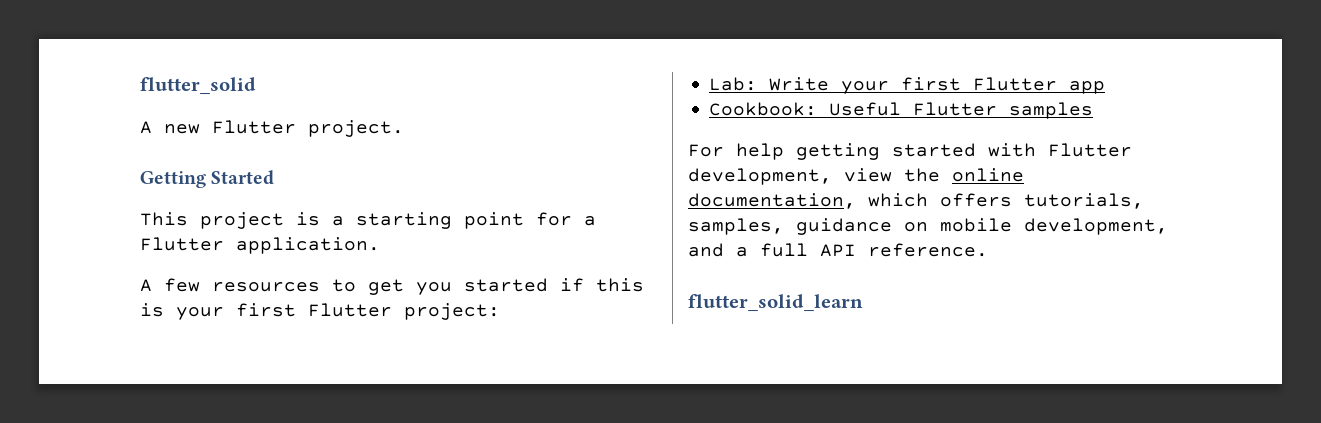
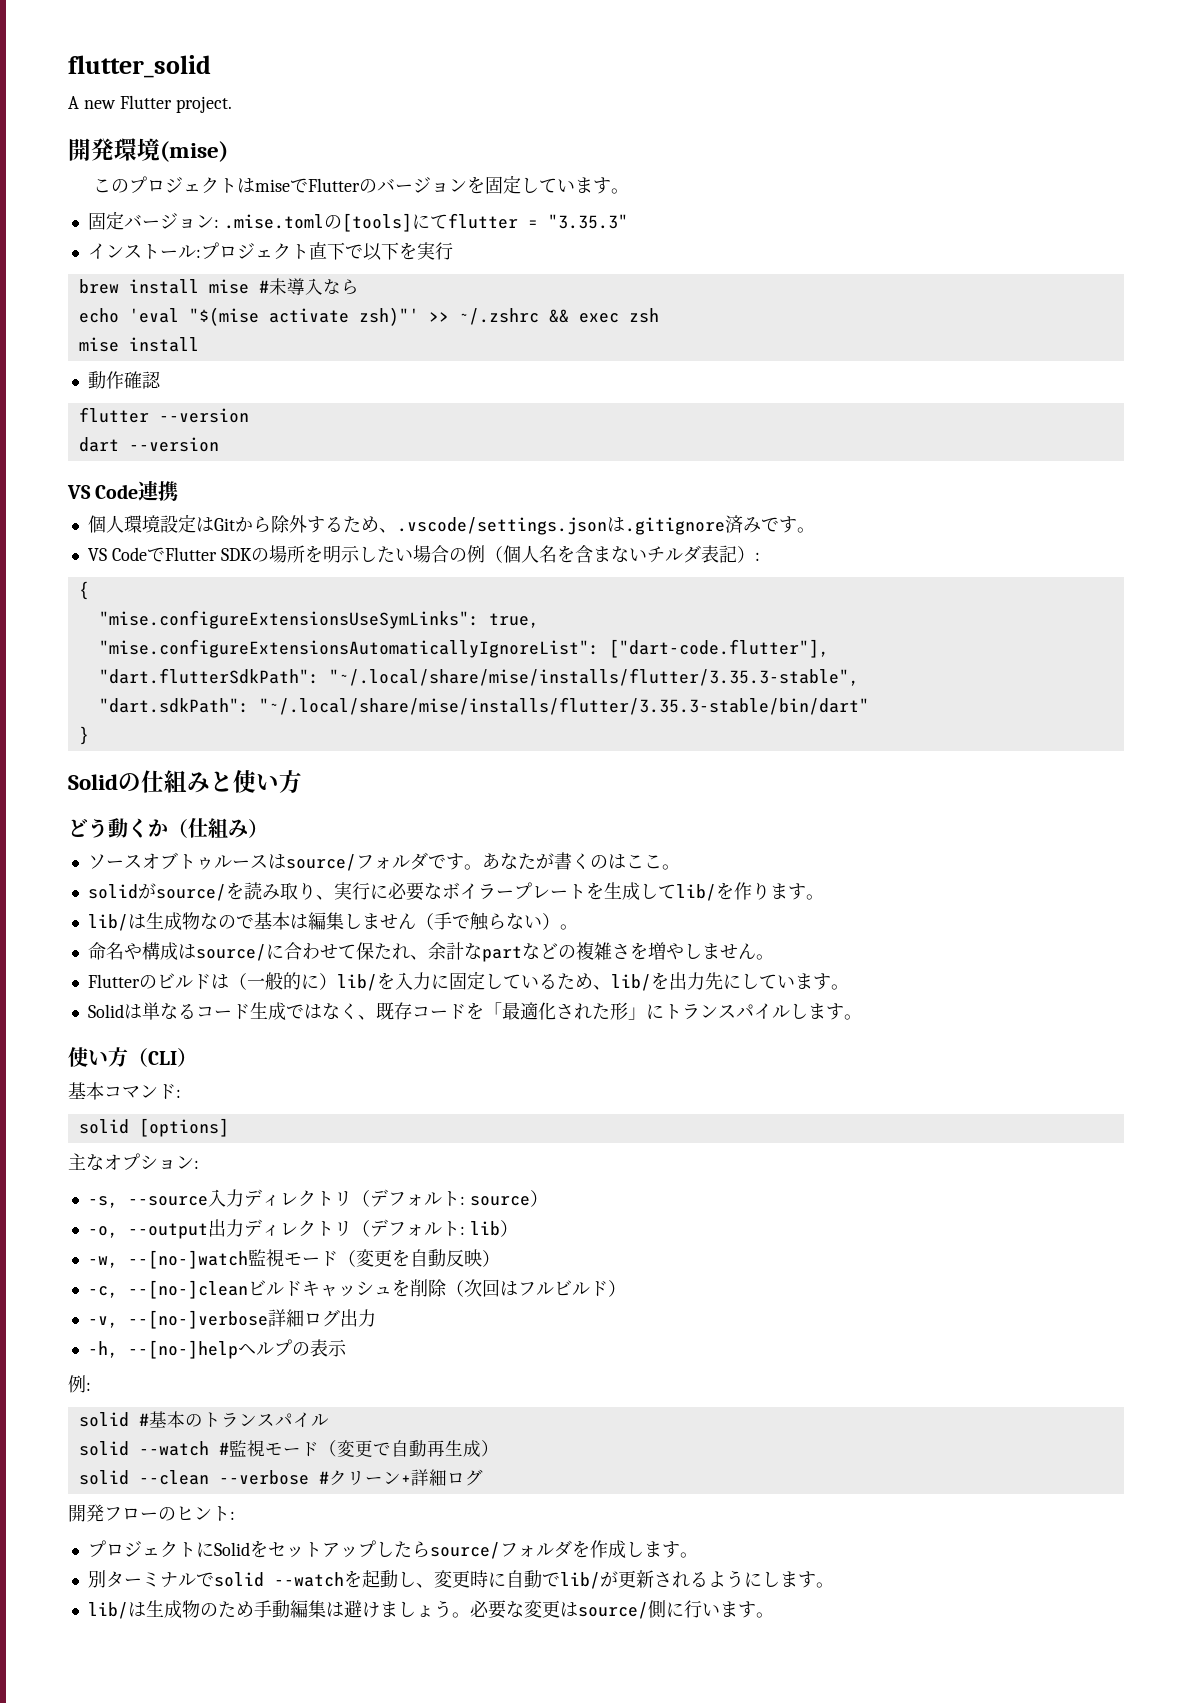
[140,170,275,188] [140,212,596,229] [140,237,380,254] [140,278,644,295] [140,303,500,320] [709,77,1106,94] [709,102,1094,119] [688,143,1132,160] [688,168,1024,185] [688,193,1144,209] [688,218,1168,235] [688,243,988,257] [688,294,863,312] Getting Started // This project is a starting point for a Flutter application. // A few resources to get you started if this is your first Flutter project: // Lab: Write your first Flutter app // Cookbook: Useful Flutter samples // For help getting started with Flutter development, view the online documentation, which offers tutorials, samples, guidance on mobile development, and a full API reference. // flutter_solid_learn -> [68,138,228,162] [92,175,629,194] [87,211,628,232] [87,242,453,261] [78,278,359,295] [78,307,659,326] [78,337,199,352] [87,371,161,389] [78,407,249,423] [78,437,219,452] [67,480,179,501] [87,514,815,535] [87,545,760,563] [78,581,89,600] [98,610,539,629] [98,639,829,658] [98,668,859,686] [98,697,869,715] [78,726,89,745] [68,770,302,793] [68,817,268,838] [87,852,680,871] [87,882,824,901] [87,912,578,931] [87,942,774,962] [87,971,849,991] [87,1002,862,1020] [68,1047,197,1067] [68,1082,181,1100] [78,1118,229,1137] [68,1153,199,1171] [87,1189,548,1208] [87,1219,518,1239] [87,1249,500,1269] [87,1279,626,1299] [87,1309,376,1329] [87,1339,347,1359] [68,1375,91,1393] [78,1411,329,1428] [78,1440,499,1457] [78,1469,483,1486] [68,1504,235,1522] [87,1540,698,1559] [87,1570,834,1589] [87,1600,774,1619] 開発環境(mise) // このプロジェクトはmiseでFlutterのバージョンを固定しています。 // 固定バージョン: .mise.tomlの[tools]にてflutter = "3.35.3" // インストール:プロジェクト直下で以下を実行 // brew install mise #未導入なら // echo 'eval "$(mise activate zsh)"' >> ~/.zshrc && exec zsh // mise install // 動作確認 // flutter --version // dart --version // VS Code連携 // 個人環境設定はGitから除外するため、.vscode/settings.jsonは.gitignore済みです。 // VS CodeでFlutter SDKの場所を明示したい場合の例（個人名を含まないチルダ表記）: // { // "mise.configureExtensionsUseSymLinks": true, // "mise.configureExtensionsAutomaticallyIgnoreList": ["dart-code.flutter"], // "dart.flutterSdkPath": "~/.local/share/mise/installs/flutter/3.35.3-stable", // "dart.sdkPath": "~/.local/share/mise/installs/flutter/3.35.3-stable/bin/dart" // } // Solidの仕組みと使い方 // どう動くか（仕組み） // ソースオブトゥルースはsource/フォルダです。あなたが書くのはここ。 // solidがsource/を読み取り、実行に必要なボイラープレートを生成してlib/を作ります。 // lib/は生成物なので基本は編集しません（手で触らない）。 // 命名や構成はsource/に合わせて保たれ、余計なpartなどの複雑さを増やしません。 // Flutterのビルドは（一般的に）lib/を入力に固定しているため、lib/を出力先にしています。 // Solidは単なるコード生成ではなく、既存コードを「最適化された形」にトランスパイルします。 // 使い方（CLI） // 基本コマンド: // solid [options] // 主なオプション: // -s, --source入力ディレクトリ（デフォルト: source） // -o, --output出力ディレクトリ（デフォルト: lib） // -w, --[no-]watch監視モード（変更を自動反映） // -c, --[no-]cleanビルドキャッシュを削除（次回はフルビルド） // -v, --[no-]verbose詳細ログ出力 // -h, --[no-]helpヘルプの表示 // 例: // solid #基本のトランスパイル // solid --watch #監視モード（変更で自動再生成） // solid --clean --verbose #クリーン+詳細ログ // 開発フローのヒント: // プロジェクトにSolidをセットアップしたらsource/フォルダを作成します。 // 別ターミナルでsolid --watchを起動し、変更時に自動でlib/が更新されるようにします。 // lib/は生成物のため手動編集は避けましょう。必要な変更はsource/側に行います。

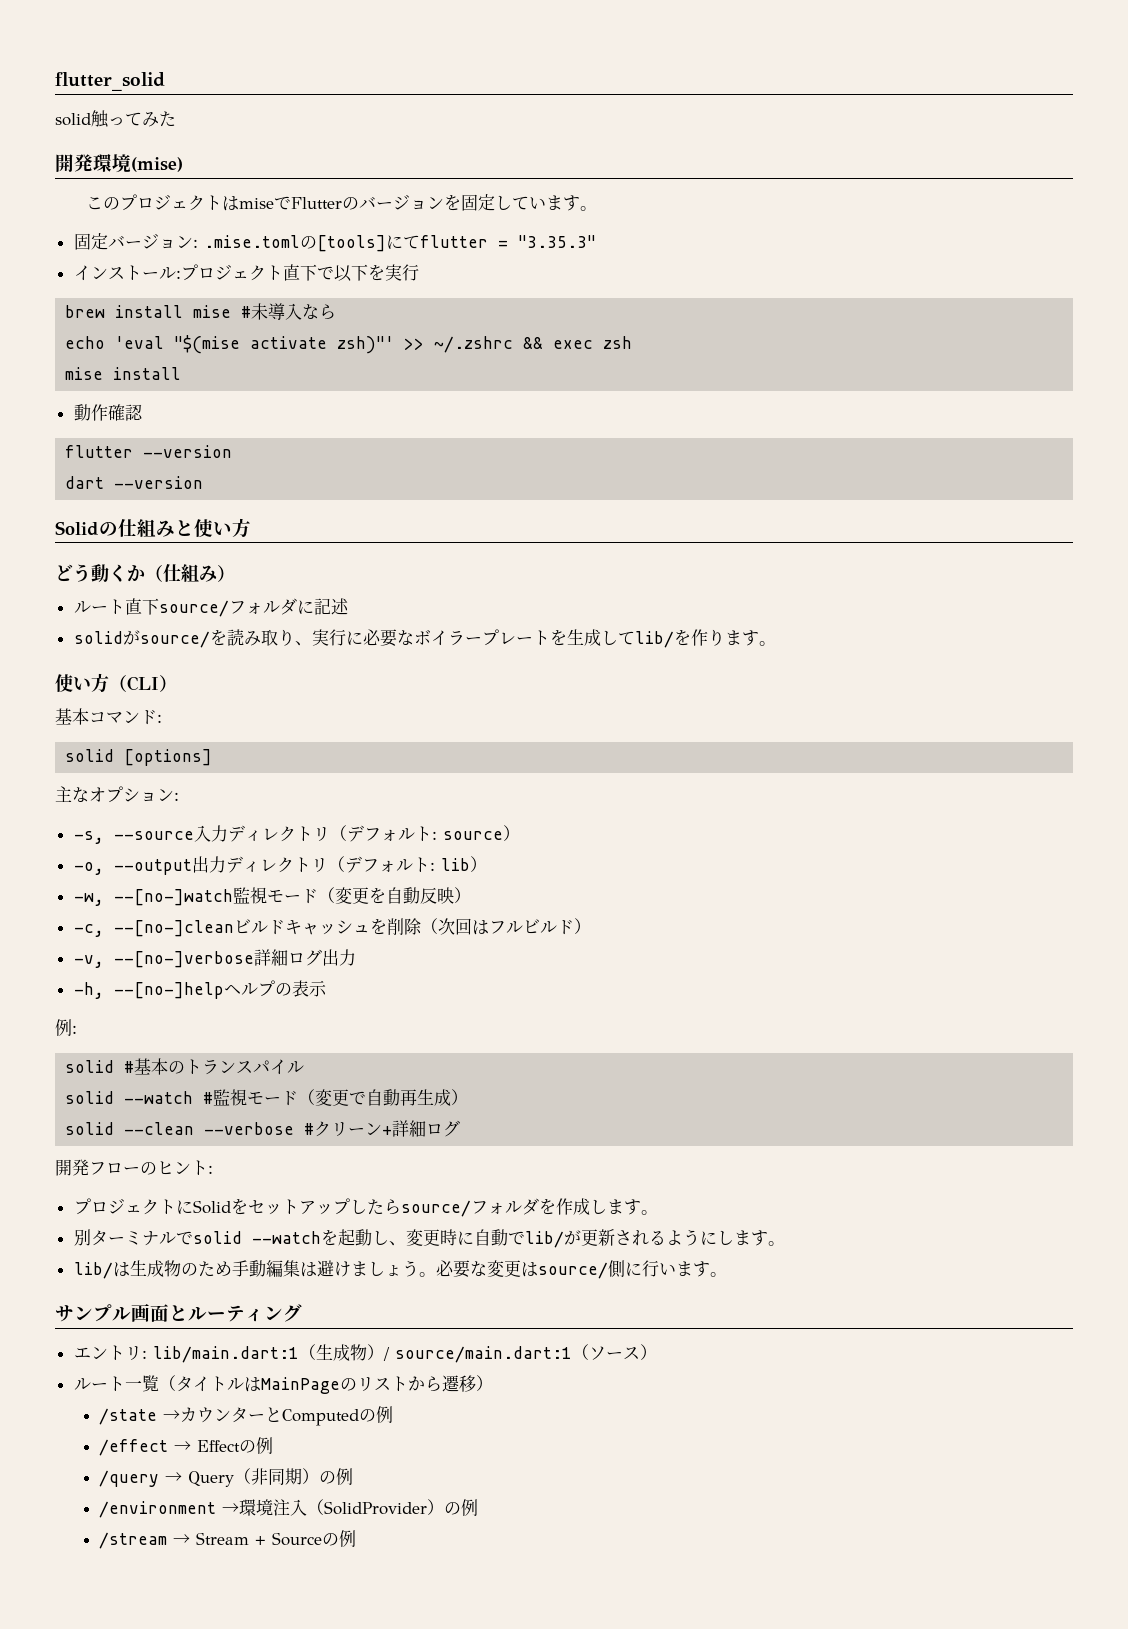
[68,95,232,113] A new Flutter project. -> [55,110,176,128] solid触ってみた
[67,480,179,501] [87,514,815,535] [87,545,760,563] [78,581,89,600] [98,610,539,629] [98,639,829,658] [98,668,859,686] [98,697,869,715] [78,726,89,745] // VS Code連携 // 個人環境設定はGitから除外するため、.vscode/settings.jsonは.gitignore済みです。 // VS CodeでFlutter SDKの場所を明示したい場合の例（個人名を含まないチルダ表記）: // { // "mise.configureExtensionsUseSymLinks": true, // "mise.configureExtensionsAutomaticallyIgnoreList": ["dart-code.flutter"], // "dart.flutterSdkPath": "~/.local/share/mise/installs/flutter/3.35.3-stable", // "dart.sdkPath": "~/.local/share/mise/installs/flutter/3.35.3-stable/bin/dart" // } -> (204, 482) none
[87,852,680,871] ソースオブトゥルースはsource/フォルダです。あなたが書くのはここ。 -> [73,598,349,617] ルート直下source/フォルダに記述
[87,912,578,931] [87,942,774,962] [87,971,849,991] [87,1002,862,1020] // lib/は生成物なので基本は編集しません（手で触らない）。 // 命名や構成はsource/に合わせて保たれ、余計なpartなどの複雑さを増やしません。 // Flutterのビルドは（一般的に）lib/を入力に固定しているため、lib/を出力先にしています。 // Solidは単なるコード生成ではなく、既存コードを「最適化された形」にトランスパイルします。 -> (776, 643) none
(774, 1615) none -> [55,1304,302,1322] [73,1344,657,1363] [73,1375,493,1394] [99,1406,394,1426] [99,1437,274,1456] [99,1468,354,1487] [99,1499,479,1518] [99,1530,357,1549] // サンプル画面とルーティング // エントリ: lib/main.dart:1（生成物）/ source/main.dart:1（ソース） // ルート一覧（タイトルはMainPageのリストから遷移） // /state →カウンターとComputedの例 // /effect → Effectの例 // /query → Query（非同期）の例 // /environment →環境注入（SolidProvider）の例 // /stream → Stream + Sourceの例

